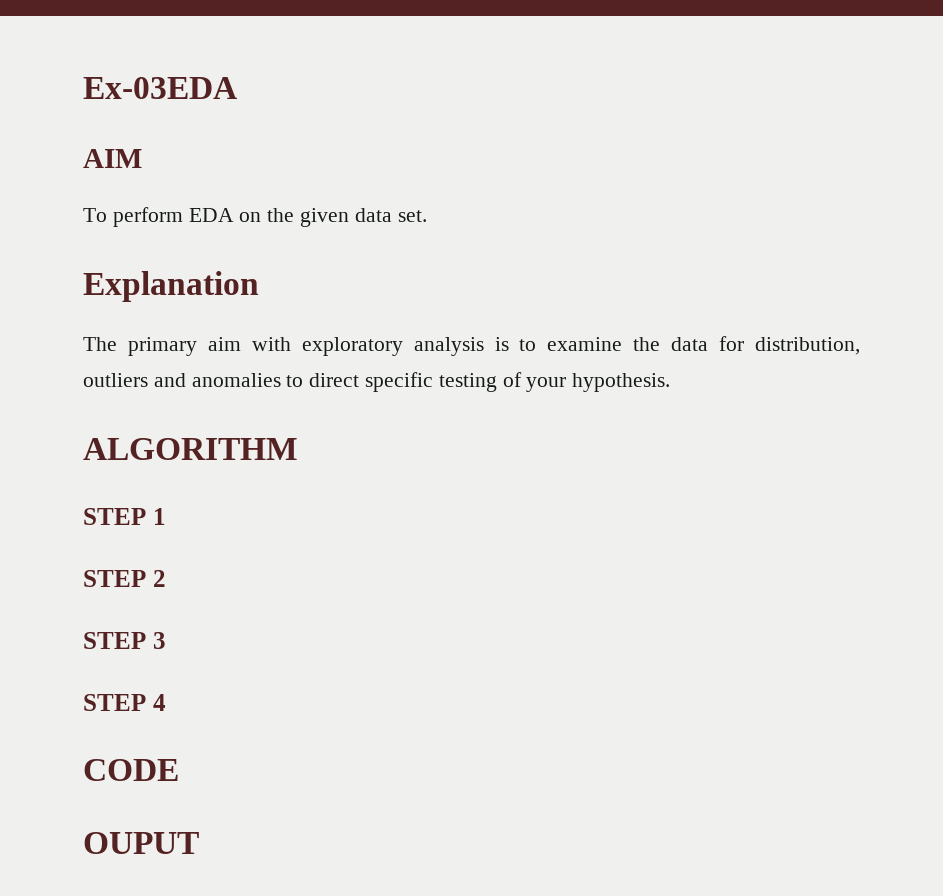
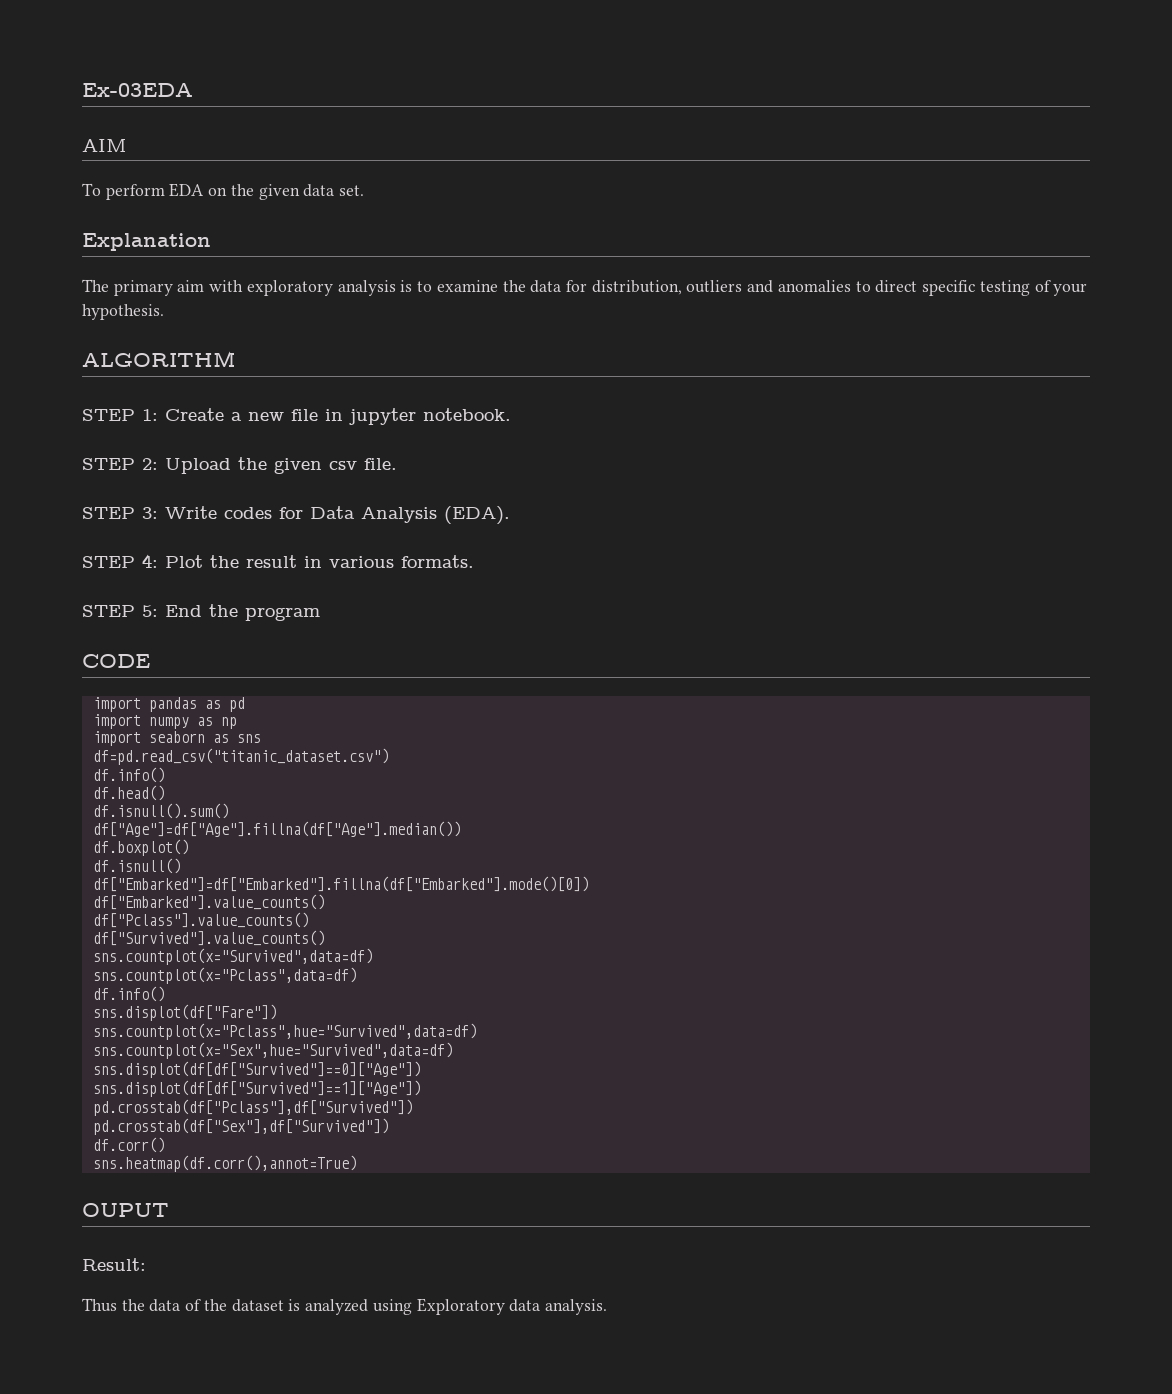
[152,508,166,525] [83,570,166,587] [83,632,166,649] [83,694,166,711] [83,759,179,781] [83,832,199,854] 1 // STEP 2 // STEP 3 // STEP 4 // CODE // OUPUT -> [142,408,511,425] [82,457,397,474] [82,506,510,525] [82,554,474,568] [82,604,320,621] [82,654,150,668] [92,697,245,712] [92,714,237,729] [92,731,261,746] [92,748,389,765] [92,767,165,783] [92,785,165,801] [92,803,229,819] [92,821,461,837] [92,839,189,856] [92,858,181,874] [92,876,589,892] [92,894,325,910] [92,912,309,928] [92,930,325,946] [92,948,373,965] [92,967,357,984] [92,986,165,1002] [92,1004,277,1021] [92,1023,477,1040] [92,1042,453,1059] [92,1061,421,1078] [92,1080,421,1097] [92,1099,413,1116] [92,1118,389,1135] [92,1137,165,1153] [92,1155,357,1172] [82,1203,169,1217] [82,1258,146,1271] [82,1298,607,1315] 1: Create a new file in jupyter notebook. // STEP 2: Upload the given csv file. // STEP 3: Write codes for Data Analysis (EDA). // STEP 4: Plot the result in various formats. // STEP 5: End the program // CODE // import pandas as pd // import numpy as np // import seaborn as sns // df=pd.read_csv("titanic_dataset.csv") // df.info() // df.head() // df.isnull().sum() // df["Age"]=df["Age"].fillna(df["Age"].median()) // df.boxplot() // df.isnull() // df["Embarked"]=df["Embarked"].fillna(df["Embarked"].mode()[0]) // df["Embarked"].value_counts() // df["Pclass"].value_counts() // df["Survived"].value_counts() // sns.countplot(x="Survived",data=df) // sns.countplot(x="Pclass",data=df) // df.info() // sns.displot(df["Fare"]) // sns.countplot(x="Pclass",hue="Survived",data=df) // sns.countplot(x="Sex",hue="Survived",data=df) // sns.displot(df[df["Survived"]==0]["Age"]) // sns.displot(df[df["Survived"]==1]["Age"]) // pd.crosstab(df["Pclass"],df["Survived"]) // pd.crosstab(df["Sex"],df["Survived"]) // df.corr() // sns.heatmap(df.corr(),annot=True) // OUPUT // Result: // Thus the data of the dataset is analyzed using Exploratory data analysis.

